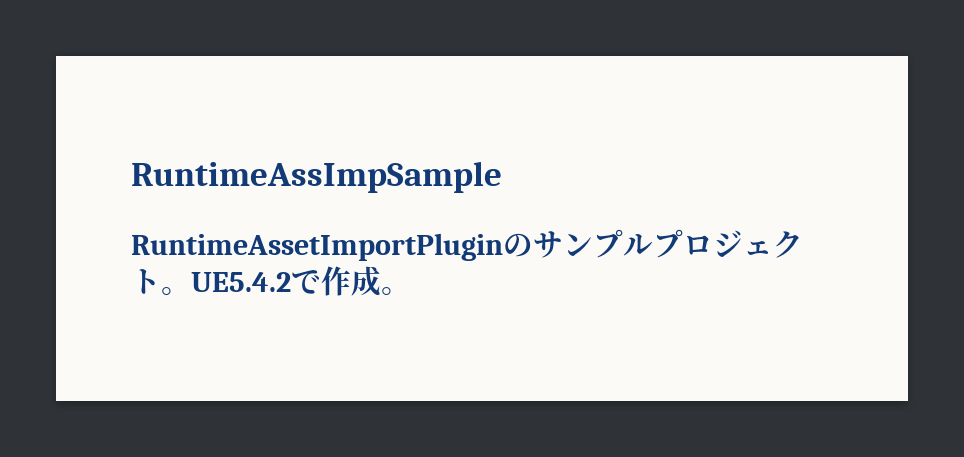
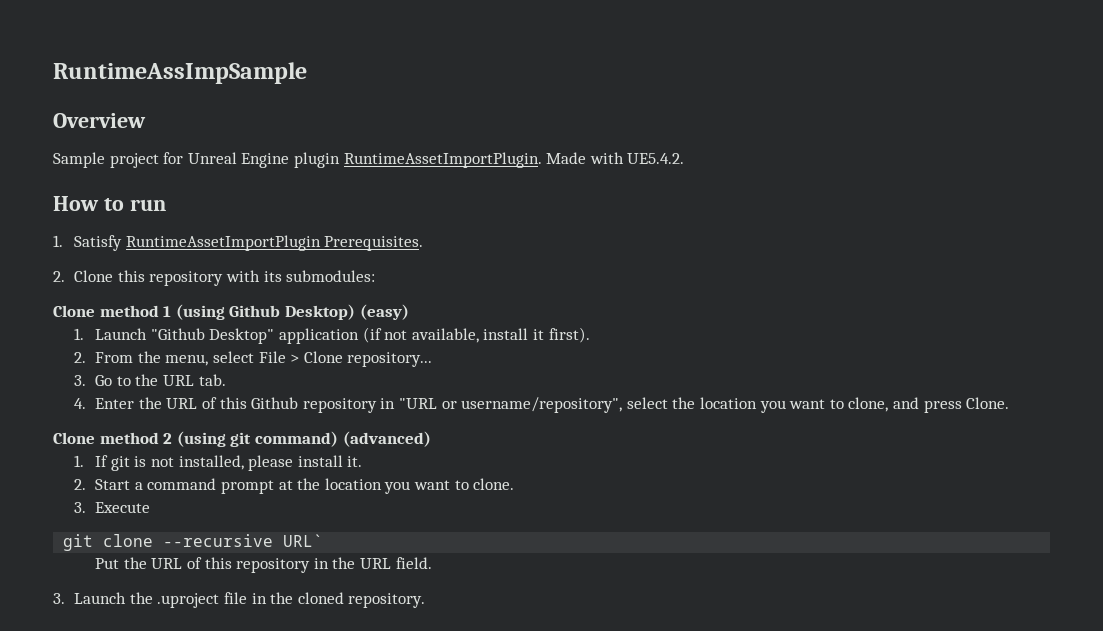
[131,229,803,261] [131,266,411,296] RuntimeAssetImportPluginのサンプルプロジェクト。UE5.4.2で作成。 -> [53,113,146,128] [53,152,685,168] [53,196,166,211] [53,235,424,251] [53,270,376,286] [53,304,409,320] [74,327,590,344] [74,351,433,367] [74,374,226,386] [74,397,1010,413] [53,431,431,447] [74,455,363,471] [74,478,515,494] [74,502,151,513] [63,534,324,551] [95,557,432,573] [53,592,426,608] Overview // Sample project for Unreal Engine plugin RuntimeAssetImportPlugin. Made with UE5.4.2. // How to run // 1. Satisfy RuntimeAssetImportPlugin Prerequisites. // 2. Clone this repository with its submodules: // Clone method 1 (using Github Desktop) (easy) // 1. Launch "Github Desktop" application (if not available, install it first). // 2. From the menu, select File > Clone repository... // 3. Go to the URL tab. // 4. Enter the URL of this Github repository in "URL or username/repository", select the location you want to clone, and press Clone. // Clone method 2 (using git command) (advanced) // 1. If git is not installed, please install it. // 2. Start a command prompt at the location you want to clone. // 3. Execute // git clone --recursive URL` // Put the URL of this repository in the URL field. // 3. Launch the .uproject file in the cloned repository.

